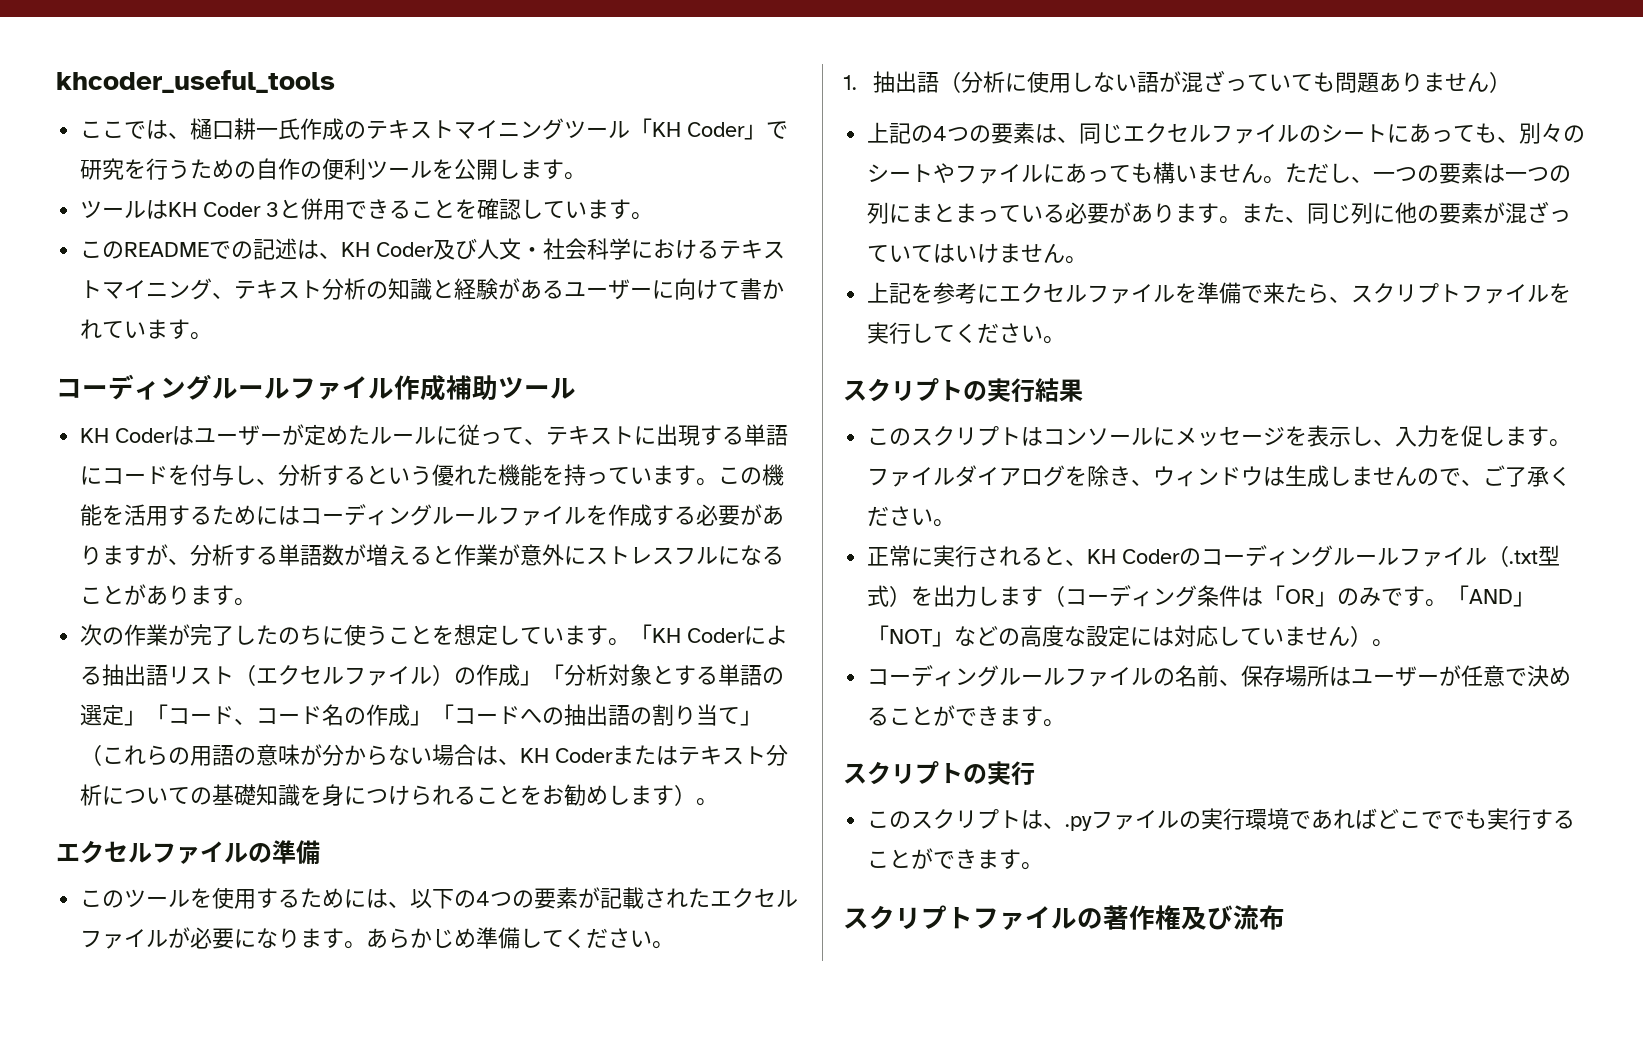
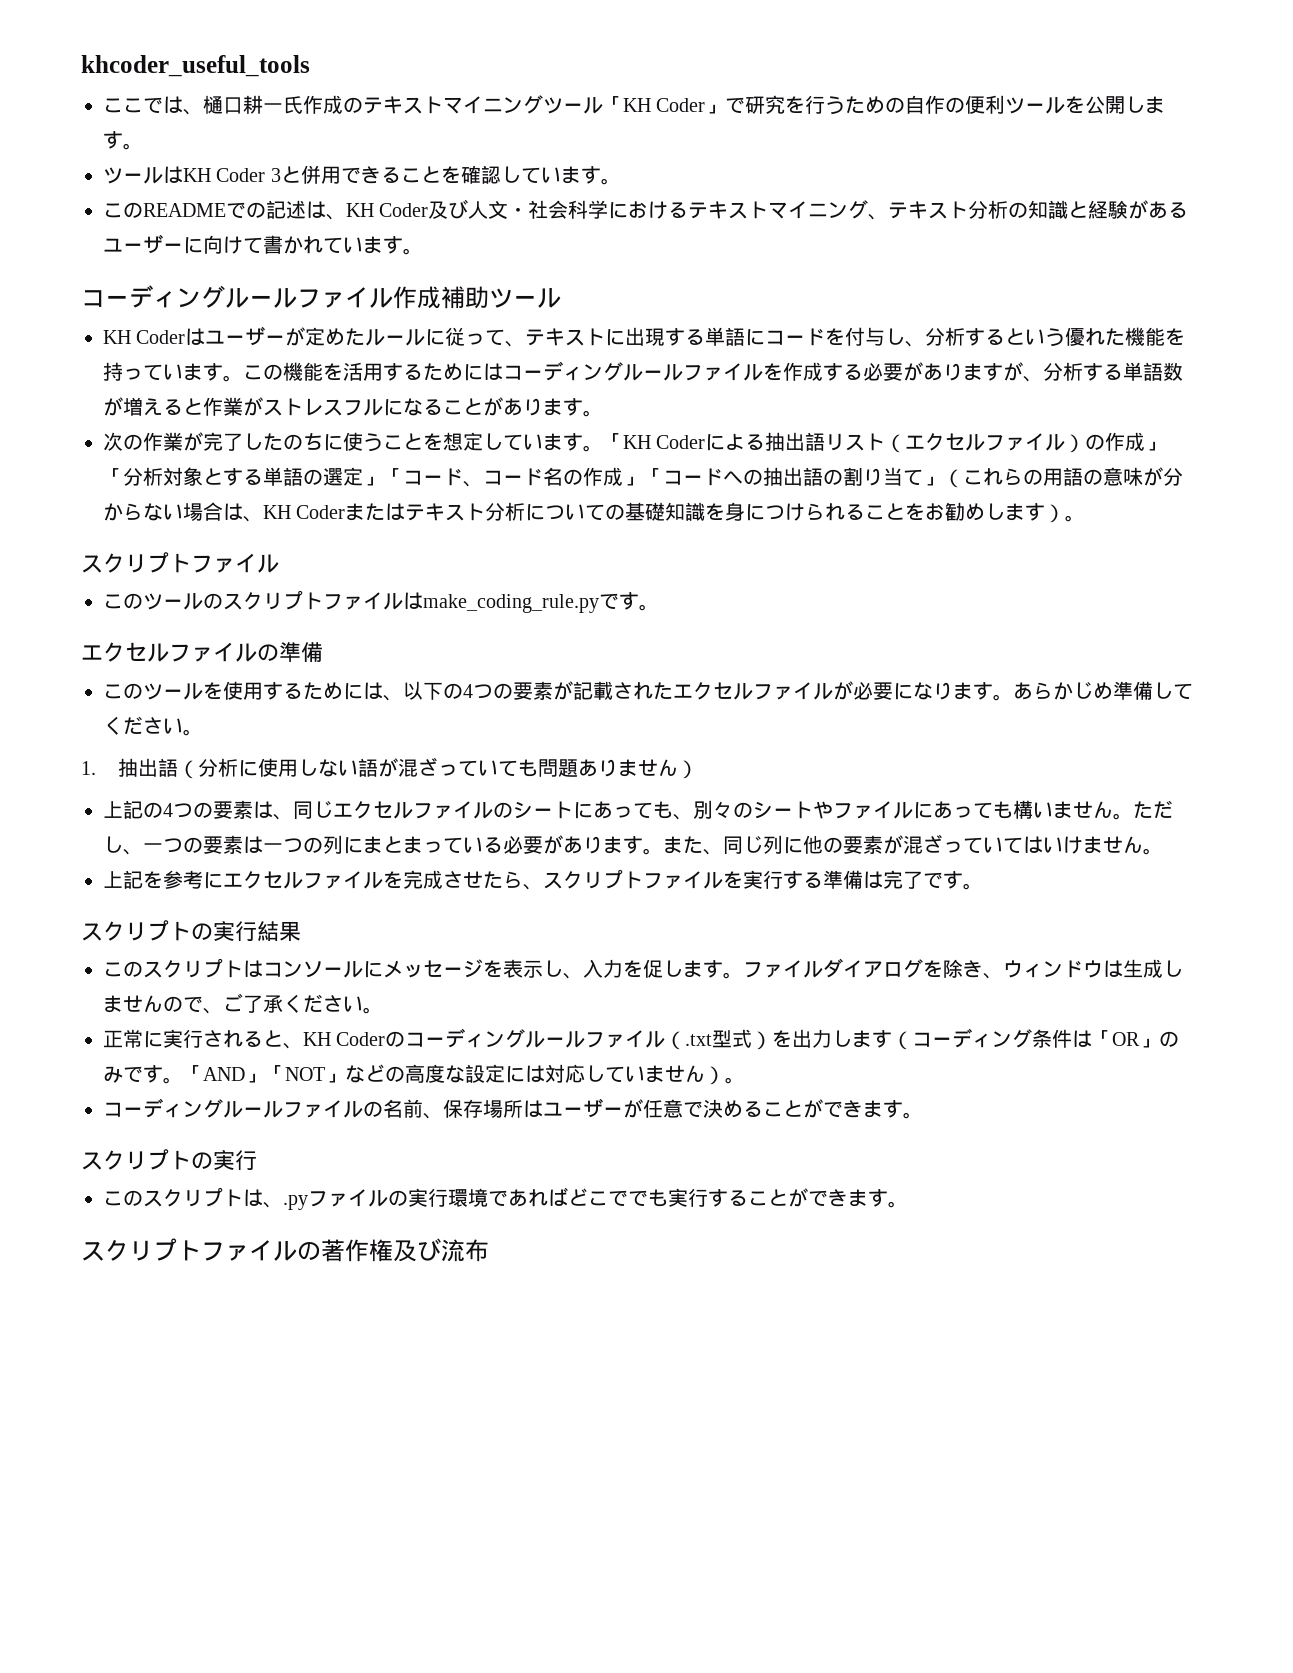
[520,544,587,566] 意外に -> (263, 406) none
(719, 802) none -> [81,552,279,573] [103,590,659,613] // スクリプトファイル // このツールのスクリプトファイルはmake_coding_rule.pyです。
[1197,282,1286,304] 準備で来 -> [403,870,483,889] 完成させ
[911,323,1044,344] してください -> [783,870,963,889] する準備は完了です

